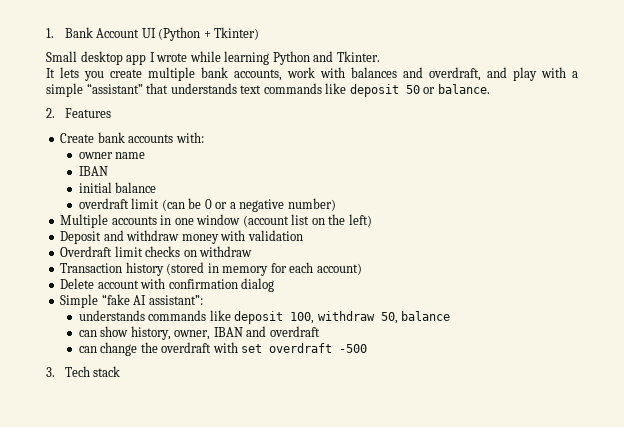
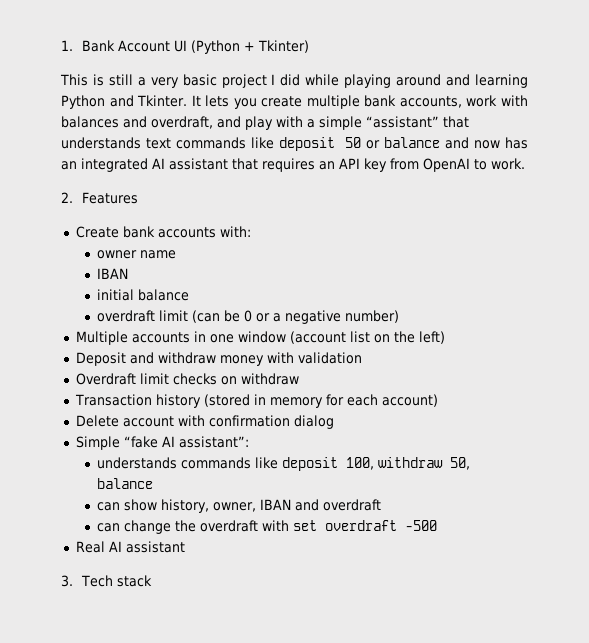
[46,51,221,65] Small desktop app I wrote while -> [60,74,471,88] This is still a very basic project I did while playing around and
(380, 56) // -> (188, 101) none
[437,84,490,94] balance. -> [384,137,528,149] [61,158,525,172] balance and now has an integrated AI assistant that requires an API key from OpenAI to work.
(368, 348) none -> [75,541,185,553] // Real AI assistant

